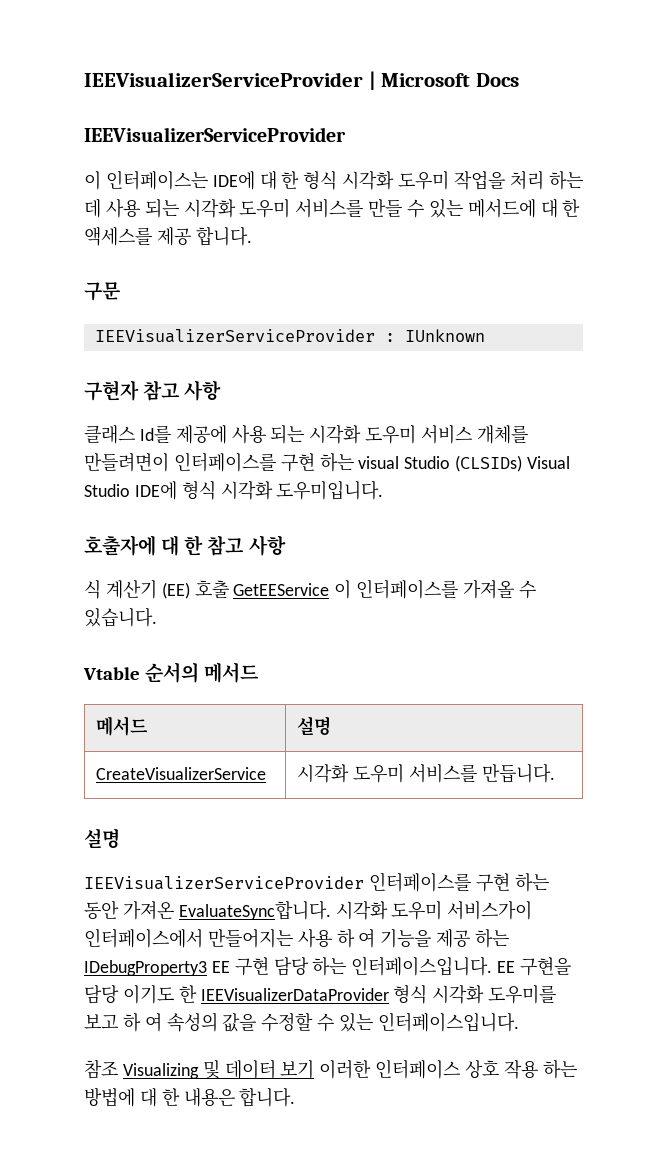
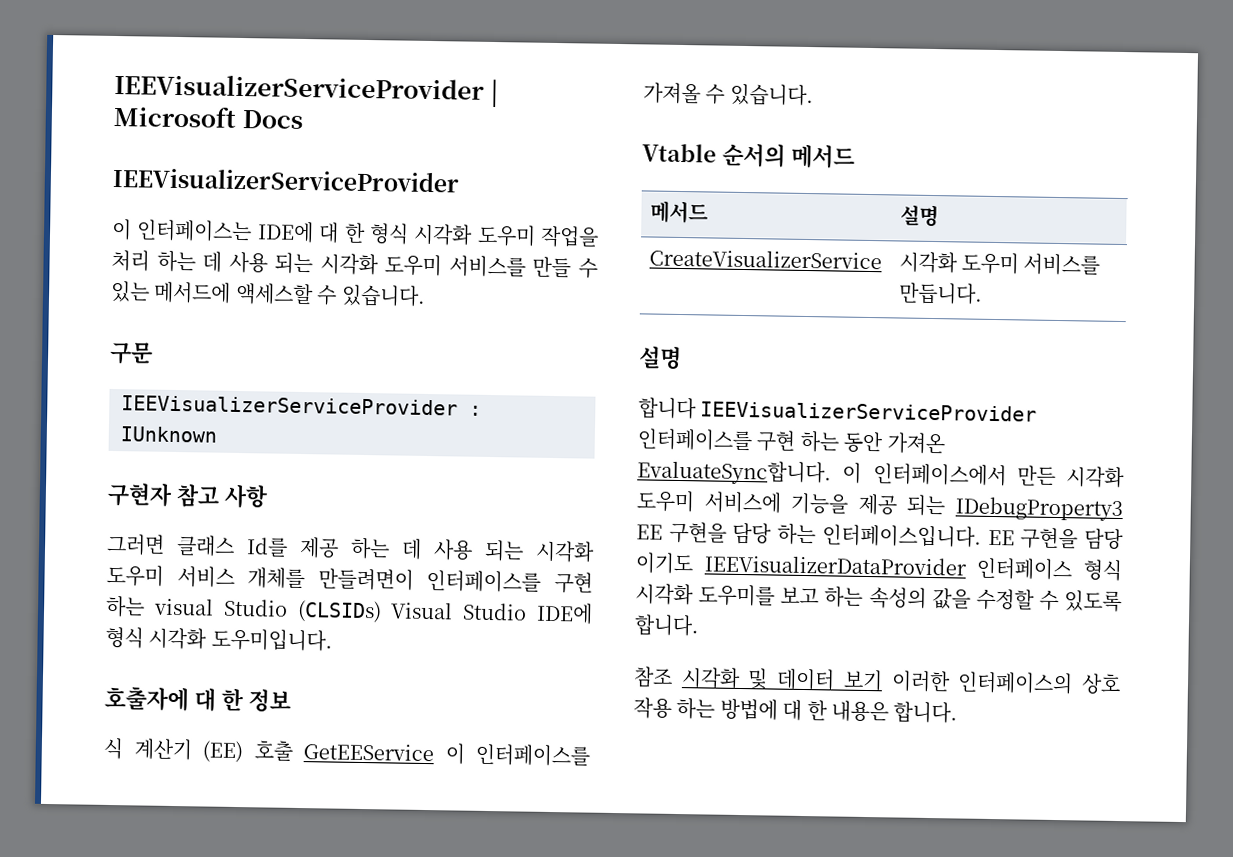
[540,199,581,218] [84,226,252,246] 대 한 액세스를 제공 합니다. -> [234,282,426,307] 액세스할 수 있습니다.
(222, 390) none -> [106,533,165,556] 그러면
[175,425,227,444] 제공에 -> [299,536,422,560] 제공 하는 데
[207,535,286,556] 참고 사항 -> [248,689,291,712] 정보
(120, 838) none -> [638,397,697,420] 합니다
[335,901,533,920] [84,928,376,948] 시각화 도우미 서비스가이 인터페이스에서 만들어지는 사용 하 여 -> [842,462,1125,489] [636,490,782,514] 이 인터페이스에서 만든 시각화 도우미 서비스에
[475,929,510,948] 하는 -> [906,494,946,517] 되는
[234,957,269,976] 구현 -> [668,521,727,544] 구현을
[178,985,389,1003] 한 IEEVisualizerDataProvider -> [703,554,1073,581] IEEVisualizerDataProvider 인터페이스
[122,1013,162,1032] 하 여 -> [824,586,864,608] 하는
[339,1012,519,1032] 있는 인터페이스입니다. -> [1064,590,1122,613] [634,614,700,637] 있도록 합니다.
[122,1063,199,1079] Visualizing -> [680,667,741,689] 시각화
[375,1059,461,1079] 인터페이스 -> [957,671,1074,695] 인터페이스의

